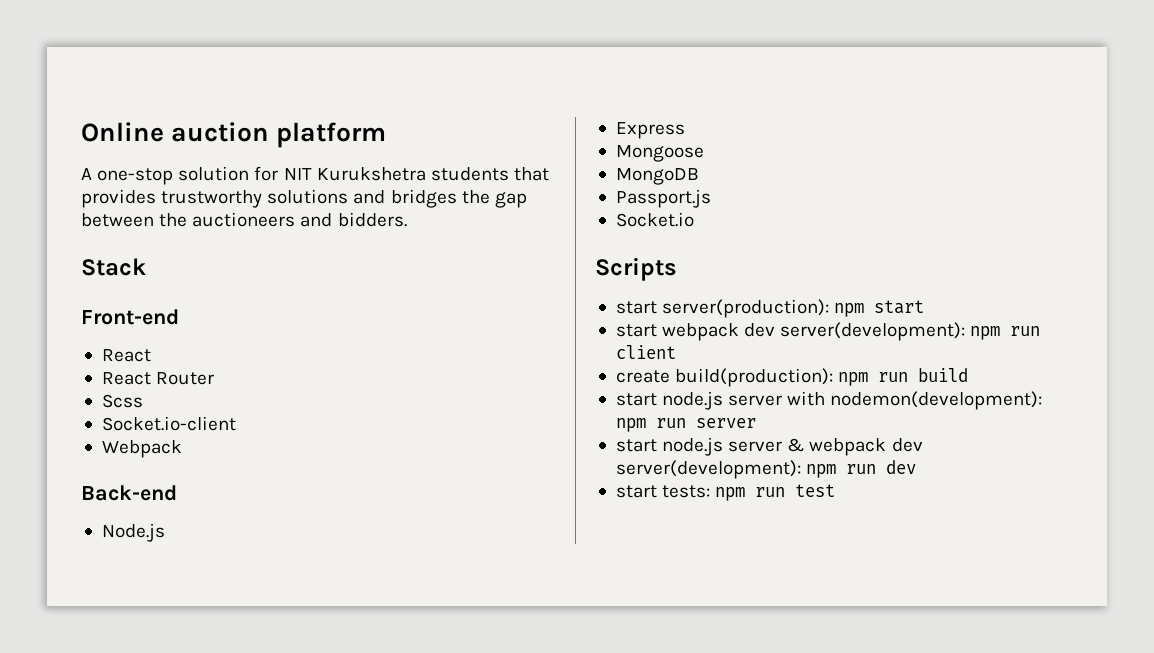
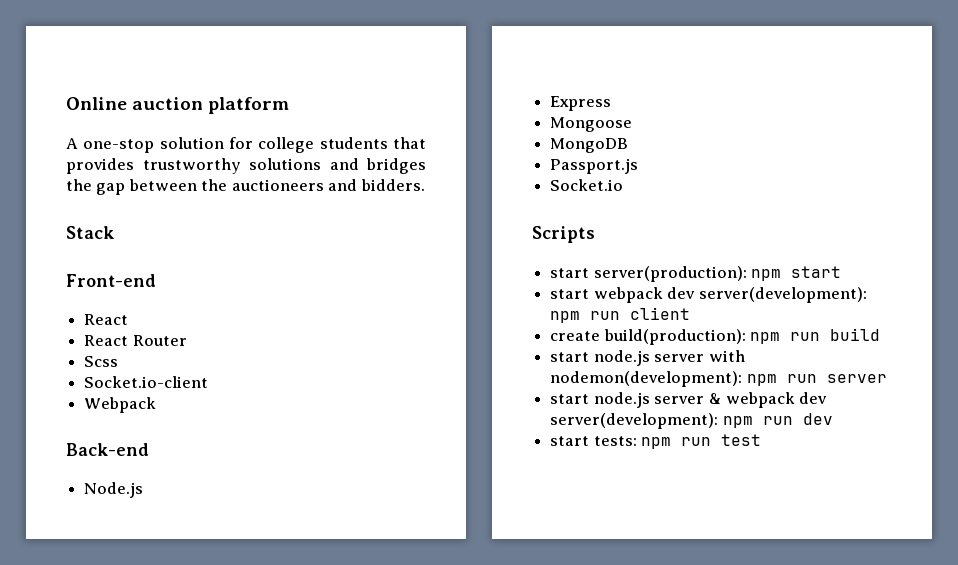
[283,167,426,181] NIT Kurukshetra -> [258,137,315,153] college

